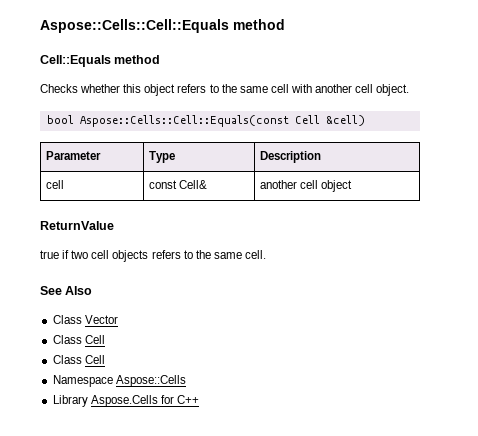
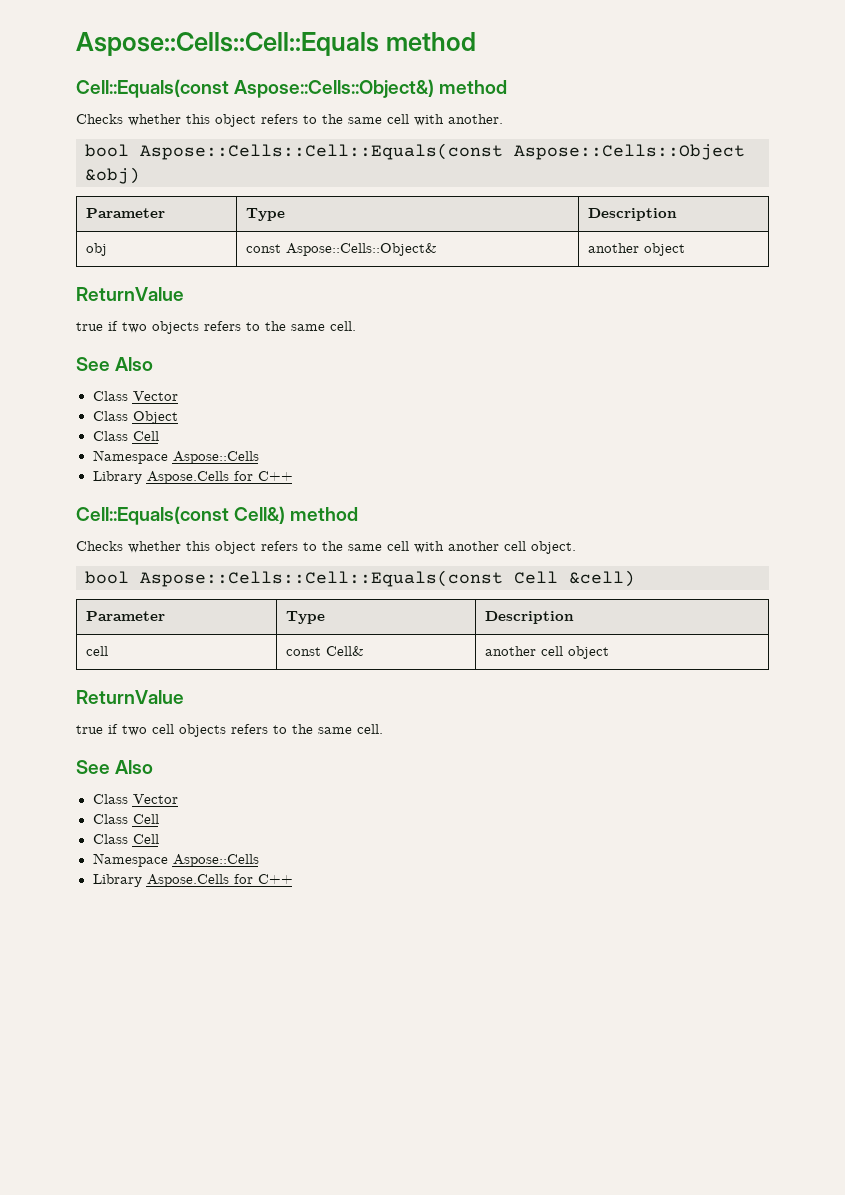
[40,55,111,67] Cell::Equals -> [76,79,508,98] [76,114,503,127] [85,143,745,160] [85,167,140,184] [85,208,165,218] [245,208,285,221] [587,208,677,221] [85,243,107,256] [245,243,437,256] [587,243,685,256] [76,287,184,301] [76,321,356,334] [76,357,154,371] [92,391,178,401] [92,411,178,424] [92,431,159,441] [92,450,259,464] [92,471,293,484] [76,506,286,525] Cell::Equals(const Aspose::Cells::Object&) method // Checks whether this object refers to the same cell with another. // bool Aspose::Cells::Cell::Equals(const Aspose::Cells::Object &obj) // Parameter | Type | Description // obj | const Aspose::Cells::Object& | another object // ReturnValue // true if two objects refers to the same cell. // See Also // Class Vector // Class Object // Class Cell // Namespace Aspose::Cells // Library Aspose.Cells for C++ // Cell::Equals(const Cell&)

